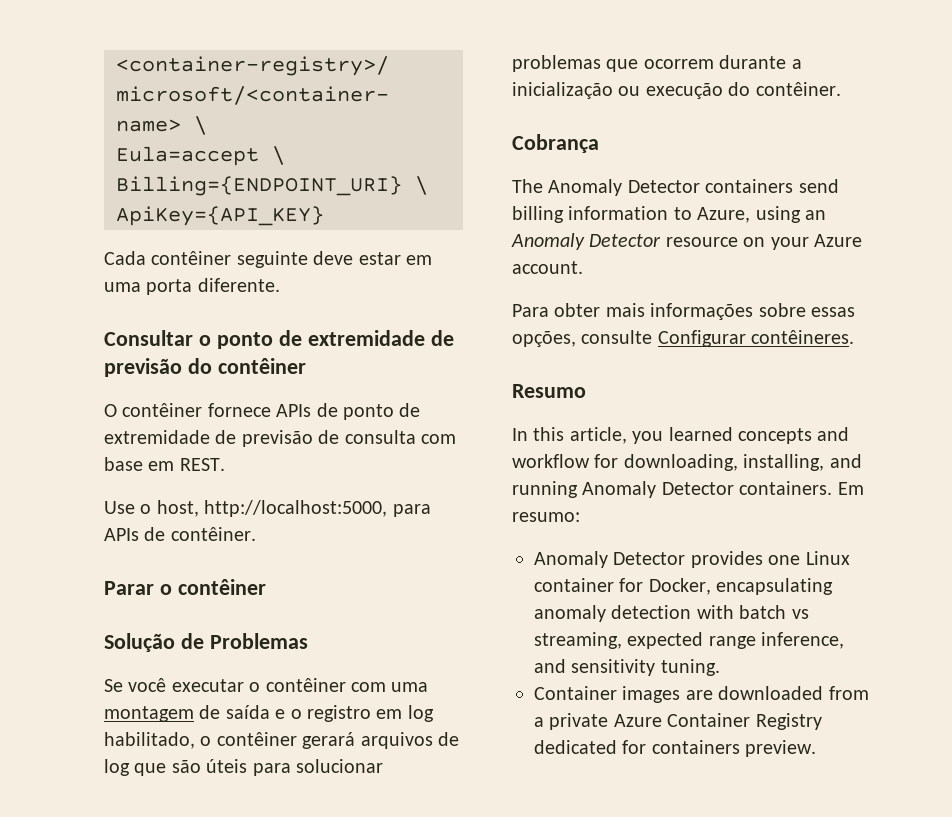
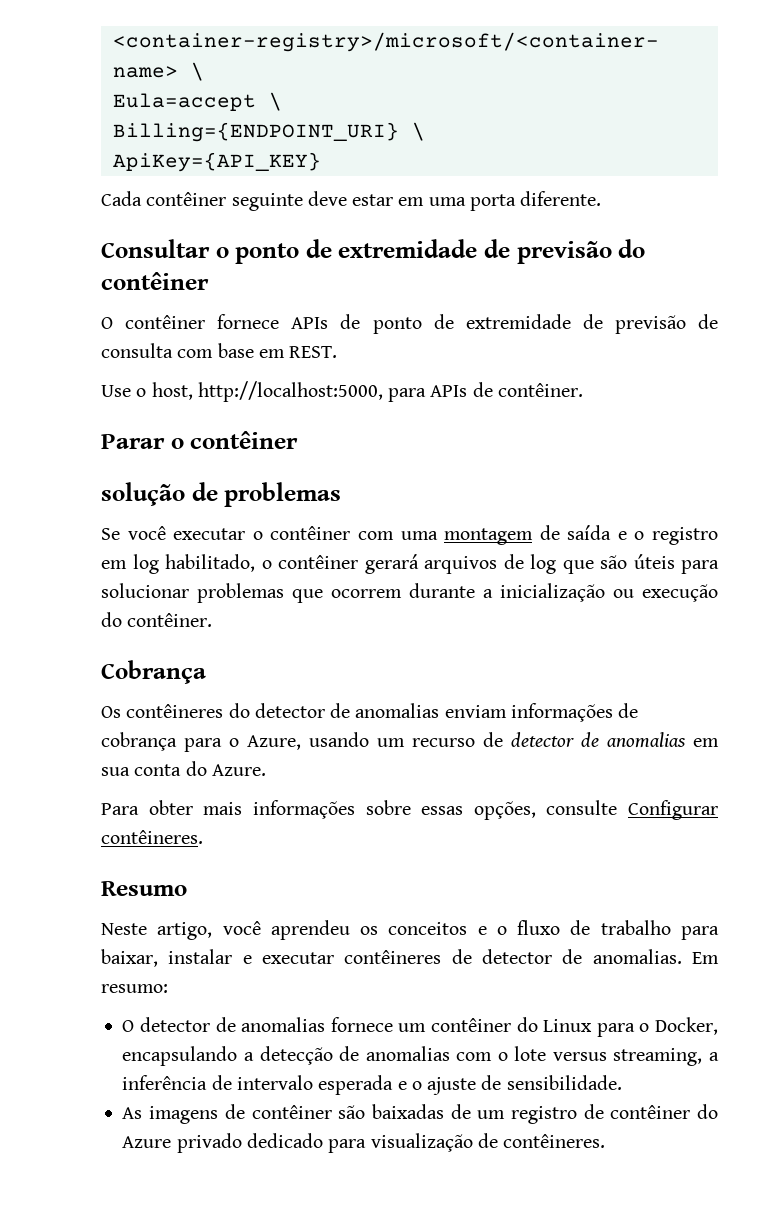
[104,633,308,652] Solução de Problemas -> [101,482,342,507] solução de problemas
[512,179,839,196] [512,206,826,223] [511,233,862,250] [512,261,583,274] The Anomaly Detector containers send billing information to Azure, using an Anomaly Detector resource on your Azure account. -> [101,703,639,722] [101,732,719,752] [101,761,266,776] Os contêineres do detector de anomalias enviam informações de cobrança para o Azure, usando um recurso de detector de anomalias em sua conta do Azure.
[512,427,850,444] [512,454,862,471] [512,481,864,498] [512,512,580,522] [534,551,850,568] [534,578,834,595] [534,605,809,622] [534,632,845,649] [534,659,720,676] [534,686,869,703] [534,713,822,730] [534,740,817,757] In this article, you learned concepts and workflow for downloading, installing, and running Anomaly Detector containers. Em resumo: // Anomaly Detector provides one Linux container for Docker, encapsulating anomaly detection with batch vs streaming, expected range inference, and sensitivity tuning. // Container images are downloaded from a private Azure Container Registry dedicated for containers preview. -> [101,920,719,940] [101,949,719,967] [101,984,168,993] [122,1017,719,1037] [122,1046,719,1066] [122,1075,622,1095] [122,1104,718,1124] [122,1133,606,1153] Neste artigo, você aprendeu os conceitos e o fluxo de trabalho para baixar, instalar e executar contêineres de detector de anomalias. Em resumo: // O detector de anomalias fornece um contêiner do Linux para o Docker, encapsulando a detecção de anomalias com o lote versus streaming, a inferência de intervalo esperada e o ajuste de sensibilidade. // As imagens de contêiner são baixadas de um registro de contêiner do Azure privado dedicado para visualização de contêineres.

